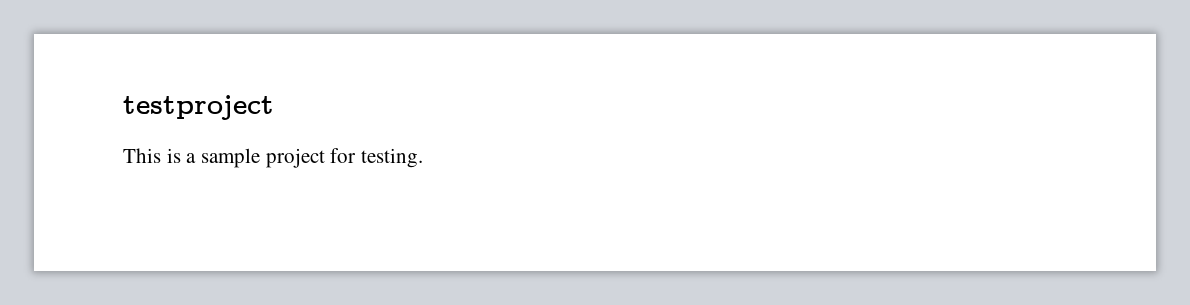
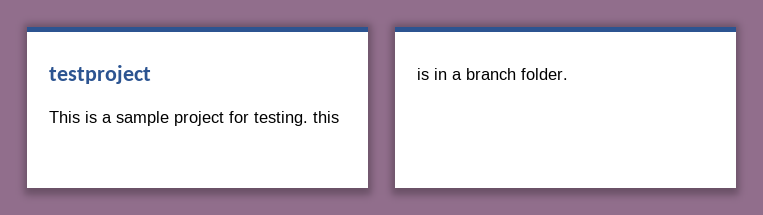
(424, 158) none -> [313,111,339,123] [417,68,568,80] this is in a branch folder.

